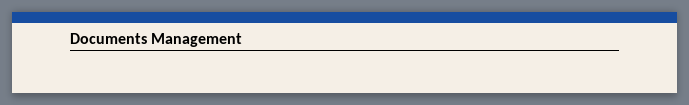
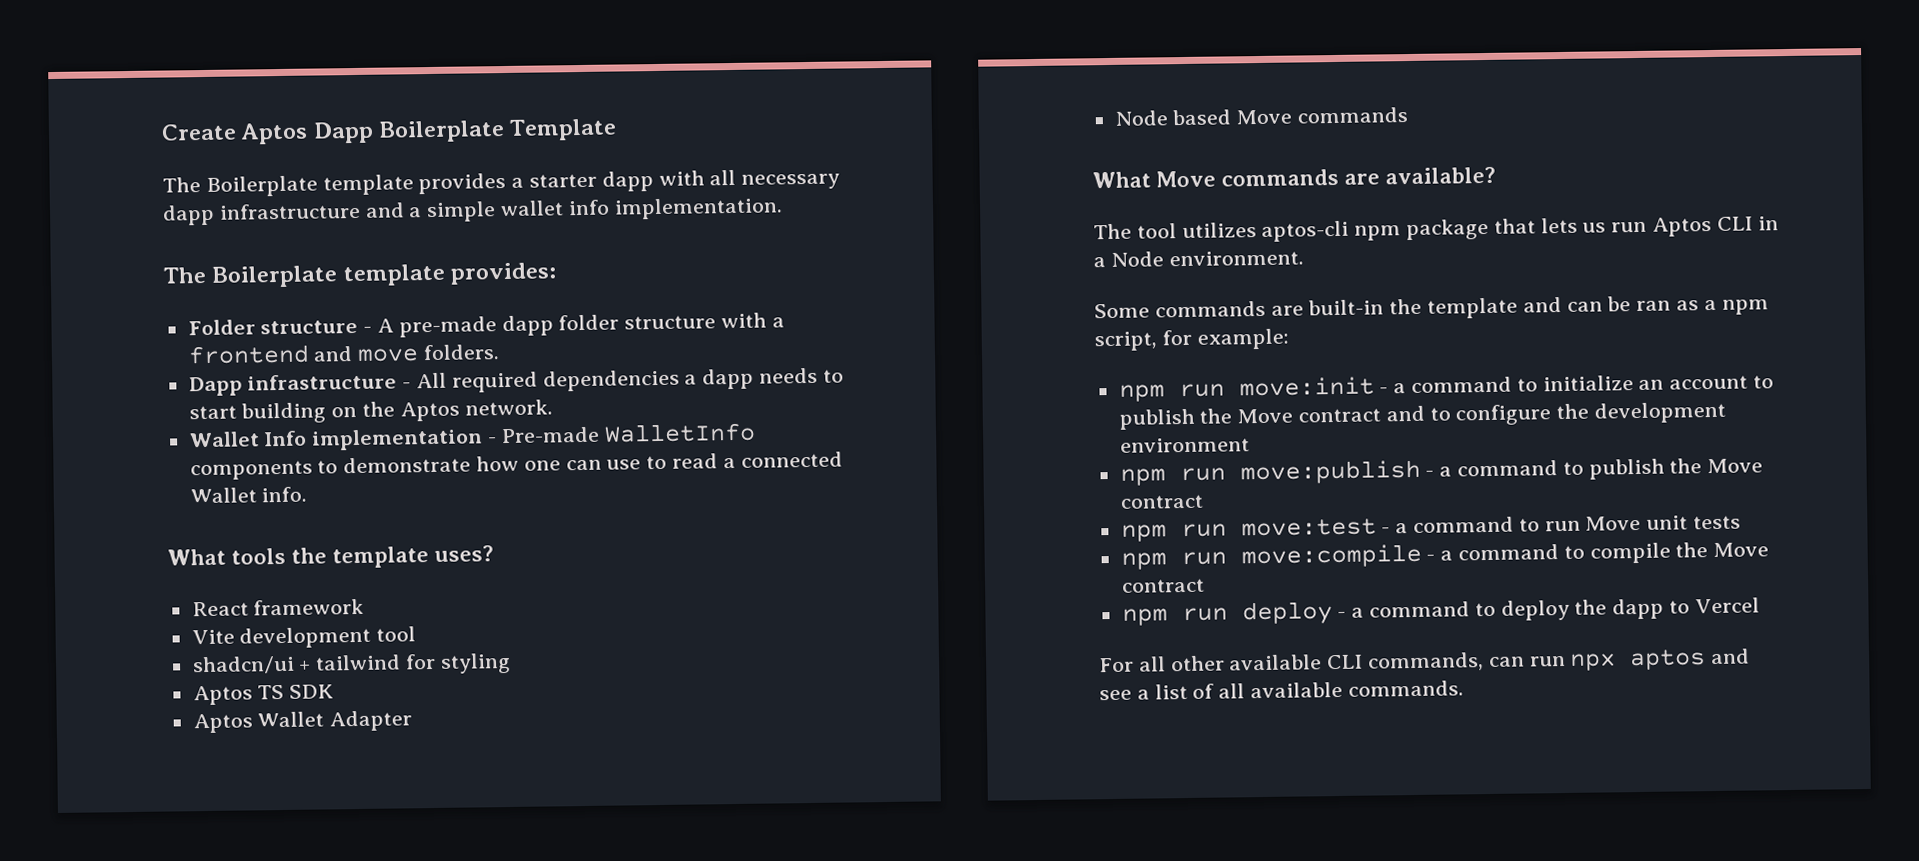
[70,33,243,47] Documents Management -> [161,118,618,145] [162,169,841,197] [162,197,783,226] [163,262,558,288] [187,312,785,338] [187,344,501,365] [188,367,844,397] [188,399,553,424] [188,422,756,451] [189,451,843,481] [189,486,308,504] [167,545,495,569] [191,598,365,617] [191,626,417,649] [191,652,511,675] [192,684,335,706] [192,710,413,734] [1114,107,1409,126] [1092,166,1497,189] [1093,216,1779,242] [1093,250,1304,268] [1094,296,1769,319] [1094,328,1289,352] [1118,375,1775,402] [1118,401,1727,430] [1119,437,1250,453] [1119,458,1764,486] [1119,494,1204,509] [1120,515,1742,542] [1120,542,1770,570] [1120,578,1205,593] [1121,597,1760,626] [1099,648,1751,673] [1099,680,1464,701] Create Aptos Dapp Boilerplate Template // The Boilerplate template provides a starter dapp with all necessary dapp infrastructure and a simple wallet info implementation. // The Boilerplate template provides: // Folder structure - A pre-made dapp folder structure with a frontend and move folders. // Dapp infrastructure - All required dependencies a dapp needs to start building on the Aptos network. // Wallet Info implementation - Pre-made WalletInfo components to demonstrate how one can use to read a connected Wallet info. // What tools the template uses? // React framework // Vite development tool // shadcn/ui + tailwind for styling // Aptos TS SDK // Aptos Wallet Adapter // Node based Move commands // What Move commands are available? // The tool utilizes aptos-cli npm package that lets us run Aptos CLI in a Node environment. // Some commands are built-in the template and can be ran as a npm script, for example: // npm run move:init - a command to initialize an account to publish the Move contract and to configure the development environment // npm run move:publish - a command to publish the Move contract // npm run move:test - a command to run Move unit tests // npm run move:compile - a command to compile the Move contract // npm run deploy - a command to deploy the dapp to Vercel // For all other available CLI commands, can run npx aptos and see a list of all available commands.

